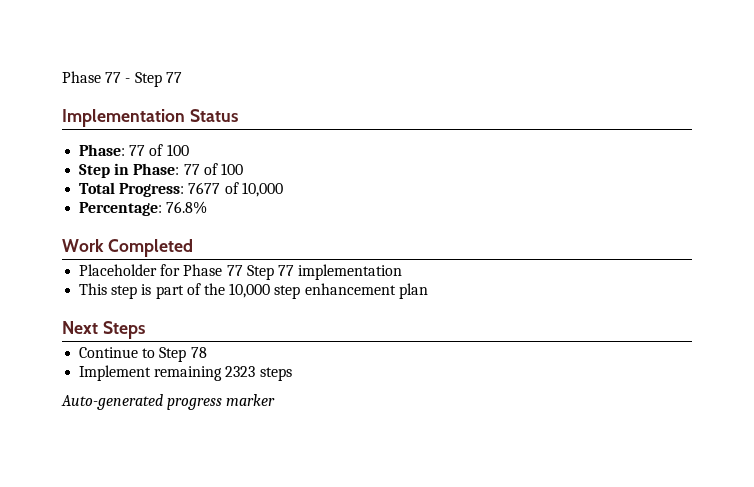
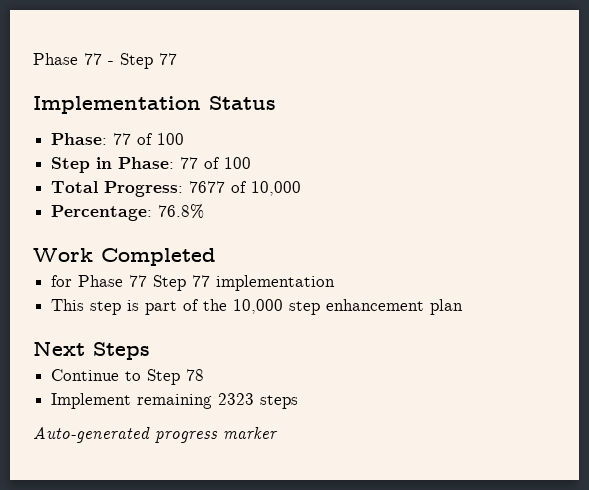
[79,264,158,276] Placeholder -> (216, 257) none

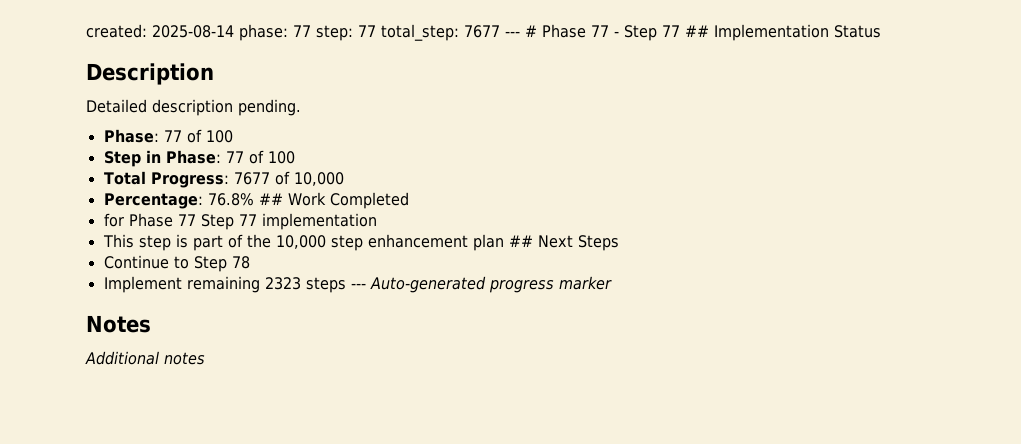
(33, 59) none -> [86,24,537,41] created: 2025-08-14 phase: 77 step: 77 total_step: 7677 --- #
(177, 59) // -> [685,25,709,37] ##
(276, 103) none -> [86,63,214,85] [86,99,301,116] // Description // Detailed description pending.
(205, 211) // -> [258,193,283,205] ##
(464, 307) // -> [508,235,533,247] ##
(299, 402) // -> [350,283,366,289] ---
(278, 433) none -> [86,315,151,333] [85,351,205,365] // Notes // Additional notes

